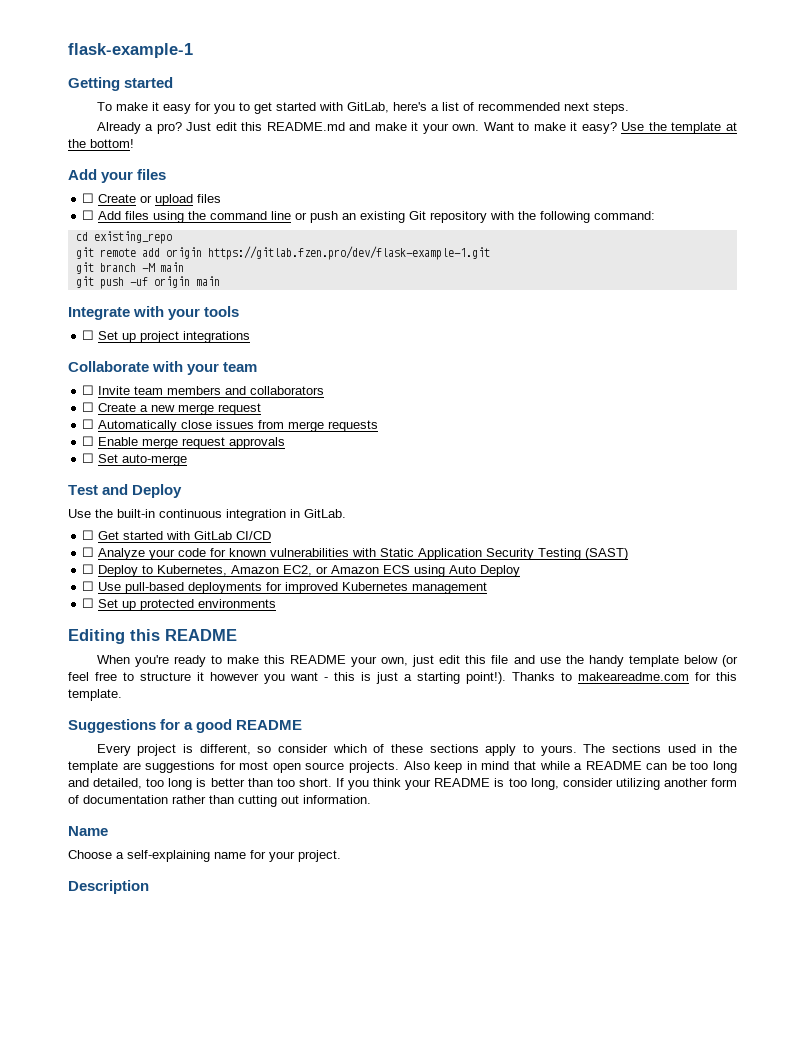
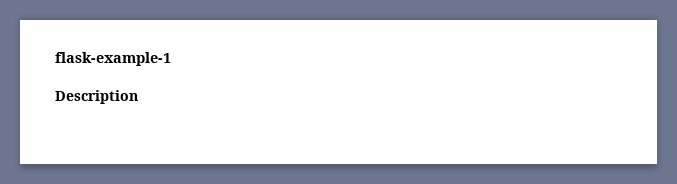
[68,77,174,91] [96,102,629,114] [96,122,737,134] [68,139,134,148] [68,169,167,183] [82,193,222,206] [82,210,656,223] [75,231,172,244] [75,246,490,260] [75,262,184,274] [75,276,220,289] [68,306,240,320] [82,330,251,343] [68,361,258,375] [82,385,325,395] [82,402,262,415] [82,419,379,432] [82,436,286,449] [82,453,188,466] [68,484,183,498] [68,509,346,521] [82,530,272,540] [82,547,629,560] [82,564,521,577] [82,581,488,594] [82,598,277,611] [68,629,237,644] [96,655,738,667] [68,672,737,684] [68,689,122,701] [68,719,303,733] [96,744,737,756] [68,761,737,773] [68,778,738,790] [68,795,371,807] [68,826,108,836] [68,850,341,862] // Getting started // To make it easy for you to get started with GitLab, here's a list of recommended next steps. // Already a pro? Just edit this README.md and make it your own. Want to make it easy? Use the template at the bottom! // Add your files // ☐ Create or upload files // ☐ Add files using the command line or push an existing Git repository with the following command: // cd existing_repo // git remote add origin https://gitlab.fzen.pro/dev/flask-example-1.git // git branch -M main // git push -uf origin main // Integrate with your tools // ☐ Set up project integrations // Collaborate with your team // ☐ Invite team members and collaborators // ☐ Create a new merge request // ☐ Automatically close issues from merge requests // ☐ Enable merge request approvals // ☐ Set auto-merge // Test and Deploy // Use the built-in continuous integration in GitLab. // ☐ Get started with GitLab CI/CD // ☐ Analyze your code for known vulnerabilities with Static Application Security Testing (SAST) // ☐ Deploy to Kubernetes, Amazon EC2, or Amazon ECS using Auto Deploy // ☐ Use pull-based deployments for improved Kubernetes management // ☐ Set up protected environments // Editing this README // When you're ready to make this README your own, just edit this file and use the handy template below (or feel free to structure it however you want - this is just a starting point!). Thanks to makeareadme.com for this template. // Suggestions for a good README // Every project is different, so consider which of these sections apply to yours. The sections used in the template are suggestions for most open source projects. Also keep in mind that while a README can be too long and detailed, too long is better than too short. If you think your README is too long, consider utilizing another form of documentation rather than cutting out information. // Name // Choose a self-explaining name for your project. -> (171, 59) none

